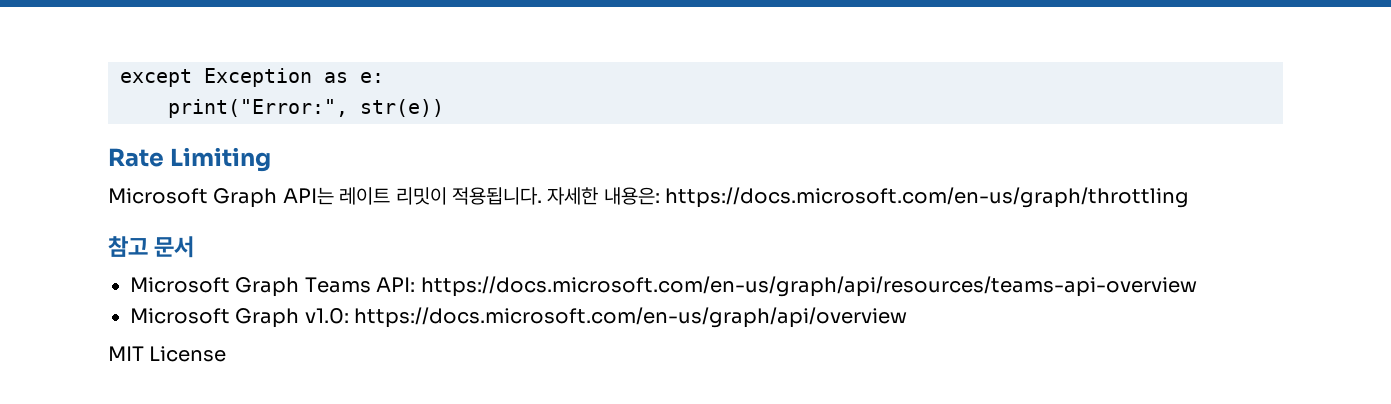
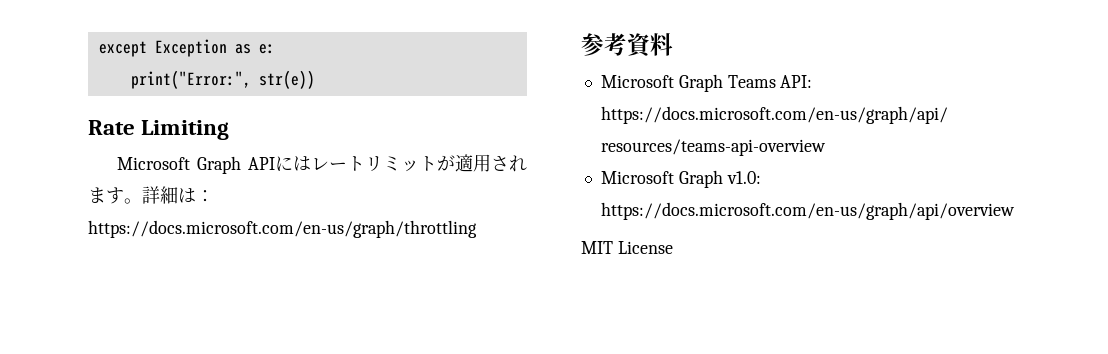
[282,187,660,205] API는 레이트 리밋이 적용됩니다. 자세한 내용은: -> [248,154,527,172] [88,186,214,204] APIにはレートリミットが適用されます。詳細は：
[108,236,195,258] 참고 문서 -> [581,33,673,58] 参考資料

